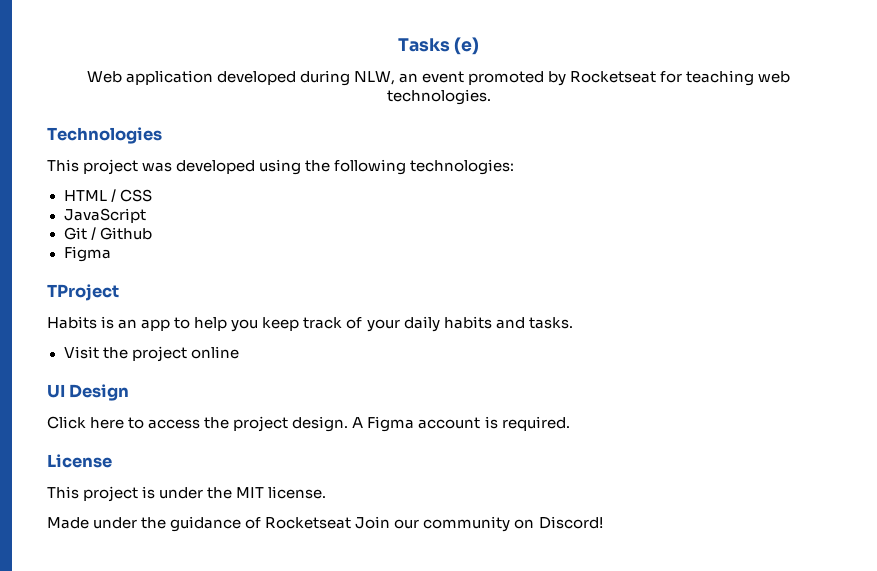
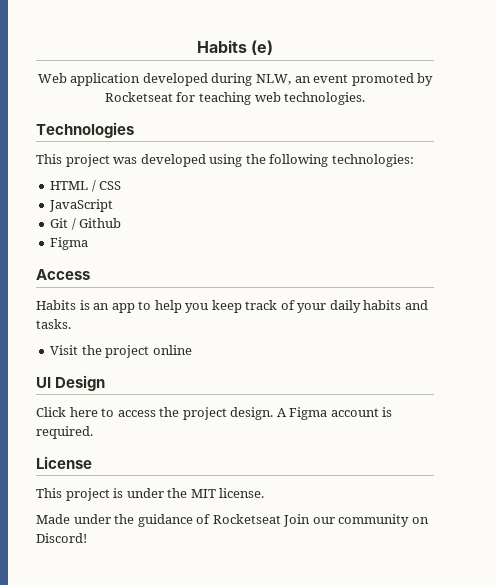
[397,38,450,52] Tasks -> [196,40,247,53] Habits
[47,284,119,301] TProject -> [36,269,90,280] Access

